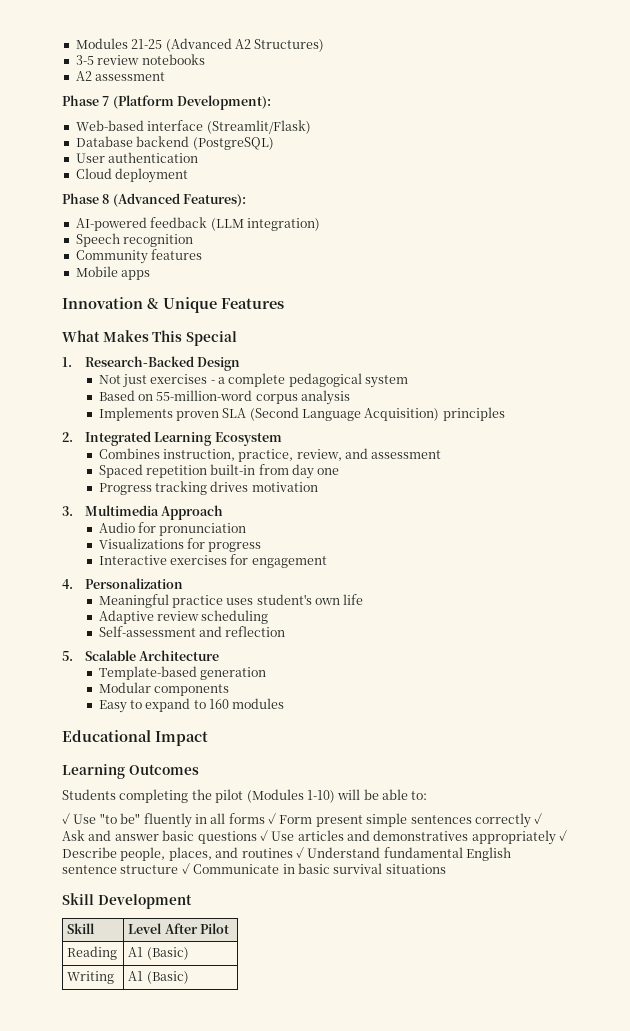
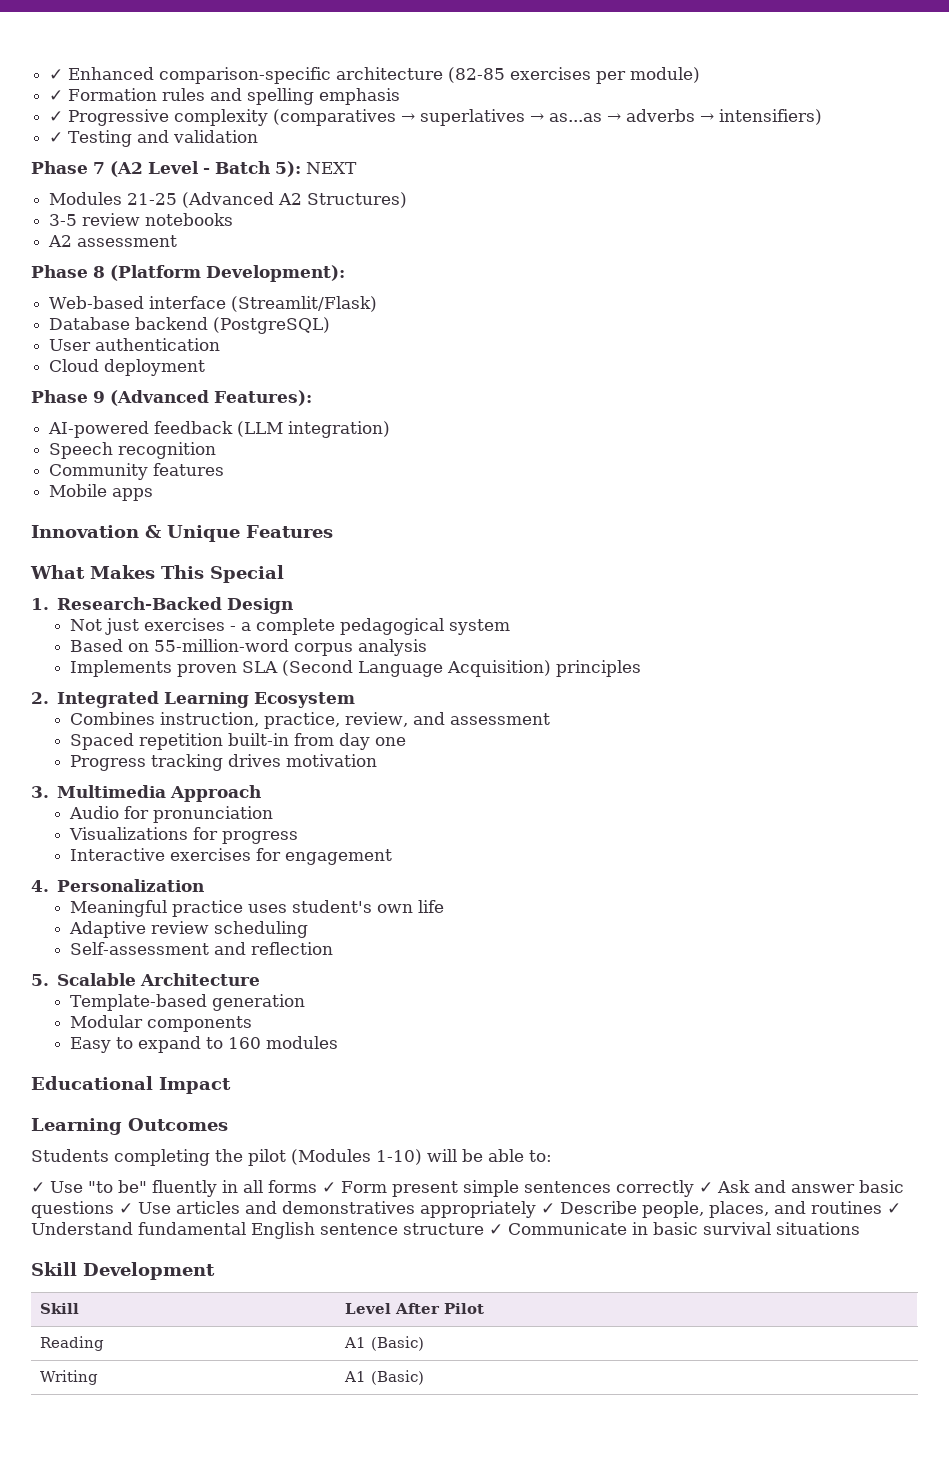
(75, 43) none -> [49,67,701,84] [49,88,401,105] [49,109,823,126] [49,130,259,147] [31,161,357,177] ✓ Enhanced comparison-specific architecture (82-85 exercises per module) // ✓ Formation rules and spelling emphasis // ✓ Progressive complexity (comparatives → superlatives → as...as → adverbs → intensifiers) // ✓ Testing and validation // Phase 7 (A2 Level - Batch 5): NEXT //
[102,96,110,106] 7 -> [93,266,105,278] 8
[102,194,110,204] 8 -> [93,391,105,403] 9

